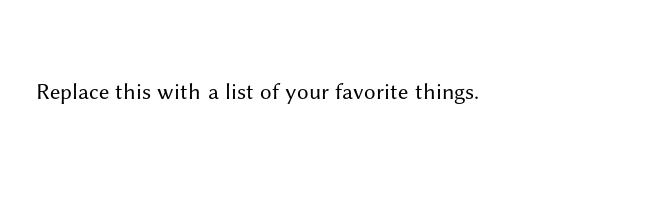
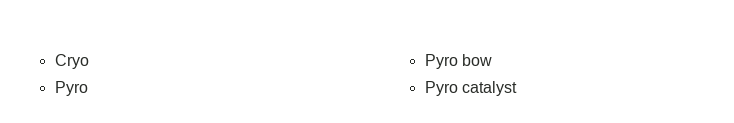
[36,83,479,104] Replace this with a list of your favorite things. -> [54,54,89,69] [54,81,88,96] [424,54,492,69] [424,81,517,96] Cryo // Pyro // Pyro bow // Pyro catalyst

